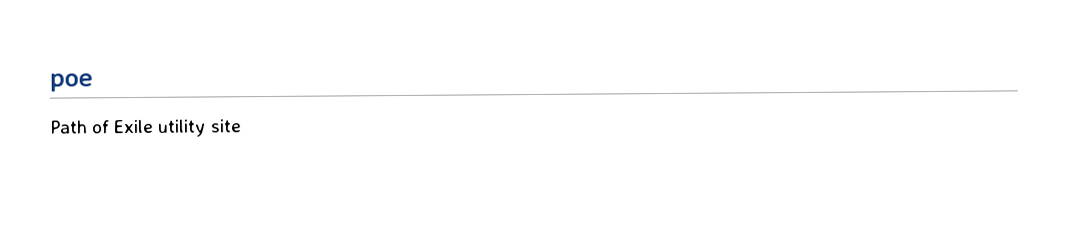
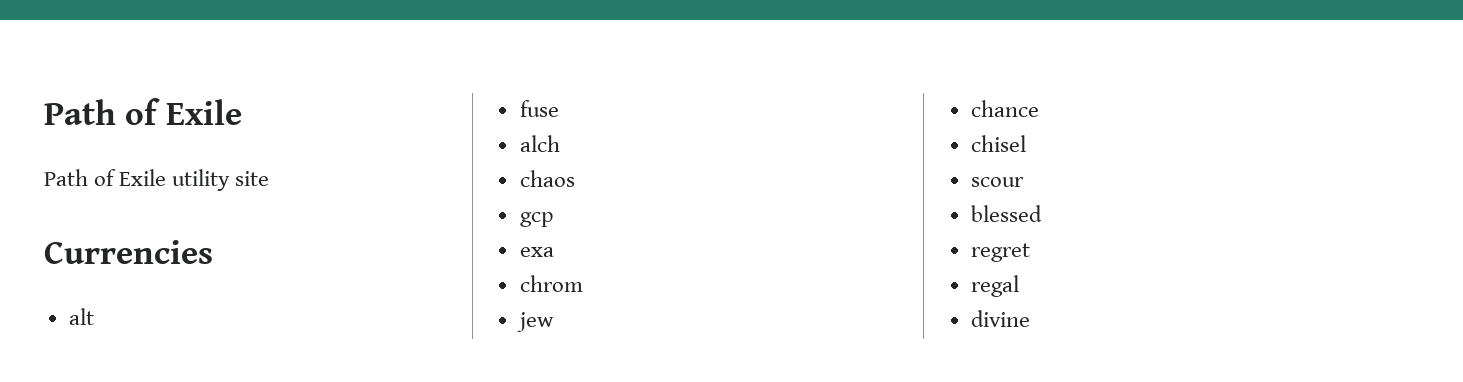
[49,73,93,92] poe -> [44,98,242,125] Path of Exile
(242, 126) none -> [44,240,213,264] [68,308,94,325] [519,100,559,117] [519,135,560,152] [519,170,575,187] [519,212,553,227] [519,247,554,257] [519,275,583,292] [516,312,554,332] [970,100,1039,117] [970,135,1026,152] [970,177,1024,187] [970,205,1042,222] [970,243,1030,262] [970,275,1019,297] [970,310,1030,327] // Currencies // alt // fuse // alch // chaos // gcp // exa // chrom // jew // chance // chisel // scour // blessed // regret // regal // divine

